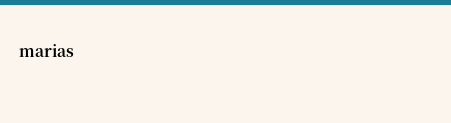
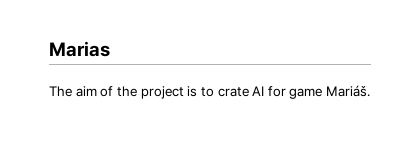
[19,44,74,57] marias -> [49,41,110,57] [49,85,371,99] Marias // The aim of the project is to crate AI for game Mariáš.

